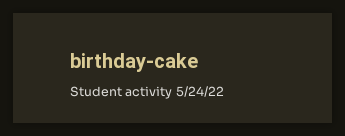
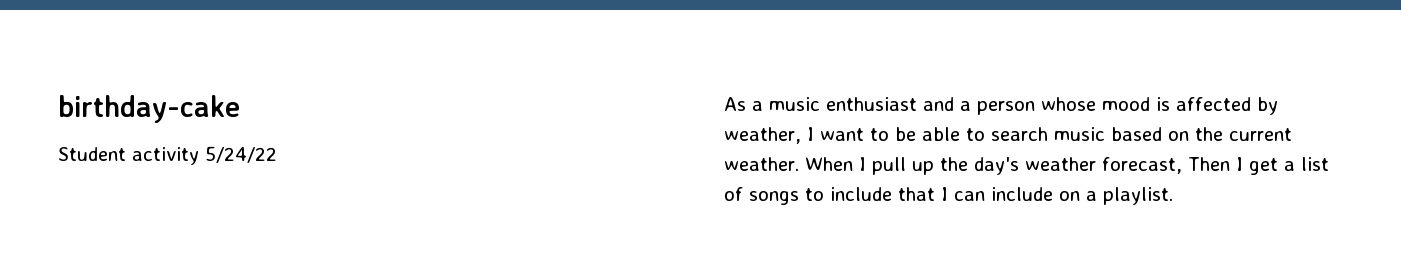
(224, 91) none -> [724,97,1278,115] [724,127,1292,144] [724,157,1329,175] [724,187,1173,205] // As a music enthusiast and a person whose mood is affected by weather, I want to be able to search music based on the current weather. When I pull up the day's weather forecast, Then I get a list of songs to include that I can include on a playlist.

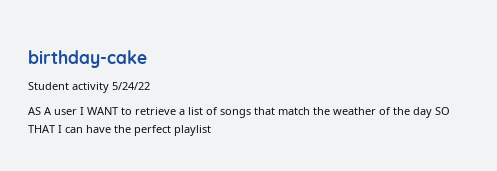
[724,97,1278,115] [724,127,1292,144] [724,157,1329,175] [724,187,1173,205] As a music enthusiast and a person whose mood is affected by weather, I want to be able to search music based on the current weather. When I pull up the day's weather forecast, Then I get a list of songs to include that I can include on a playlist. -> [28,107,450,118] [28,125,211,136] AS A user I WANT to retrieve a list of songs that match the weather of the day SO THAT I can have the perfect playlist

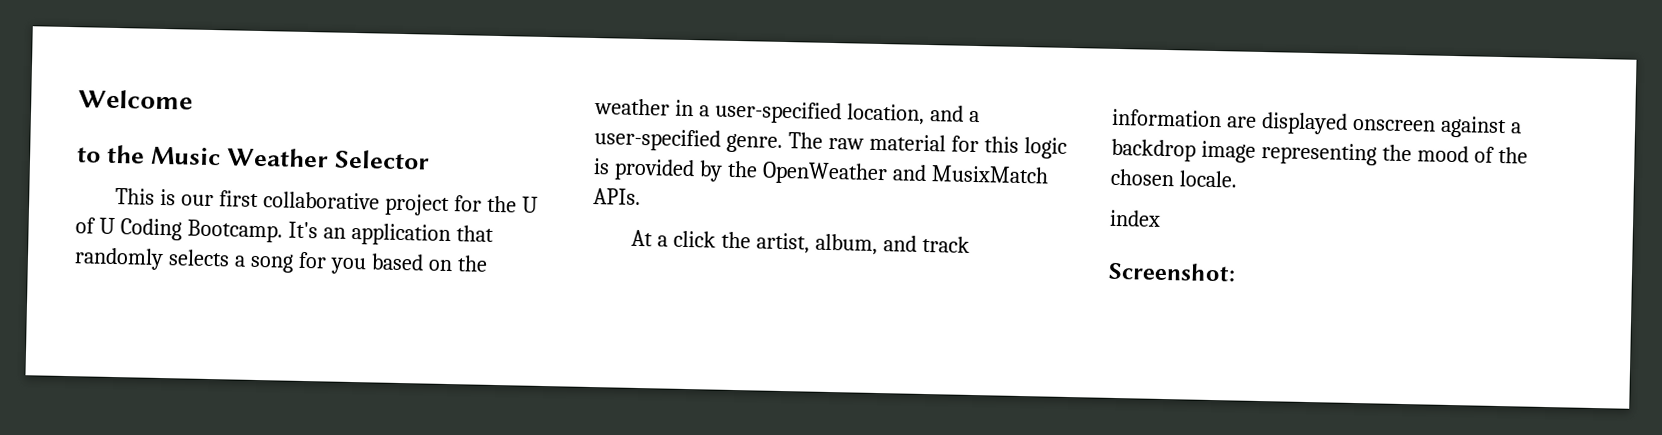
[28,50,147,68] [28,82,150,93] [28,107,450,118] [28,125,211,136] birthday-cake // Student activity 5/24/22 // AS A user I WANT to retrieve a list of songs that match the weather of the day SO THAT I can have the perfect playlist -> [78,89,193,110] [76,144,430,170] [115,188,538,216] [75,217,494,247] [74,247,488,275] [594,98,980,125] [594,128,1067,159] [593,158,1049,186] [593,188,641,206] [631,229,970,255] [1112,108,1522,139] [1111,138,1528,166] [1110,168,1238,188] [1109,209,1161,227] [1108,261,1236,282] Welcome // to the Music Weather Selector // This is our first collaborative project for the U of U Coding Bootcamp. It's an application that randomly selects a song for you based on the weather in a user-specified location, and a user-specified genre. The raw material for this logic is provided by the OpenWeather and MusixMatch APIs. // At a click the artist, album, and track information are displayed onscreen against a backdrop image representing the mood of the chosen locale. // index // Screenshot:

